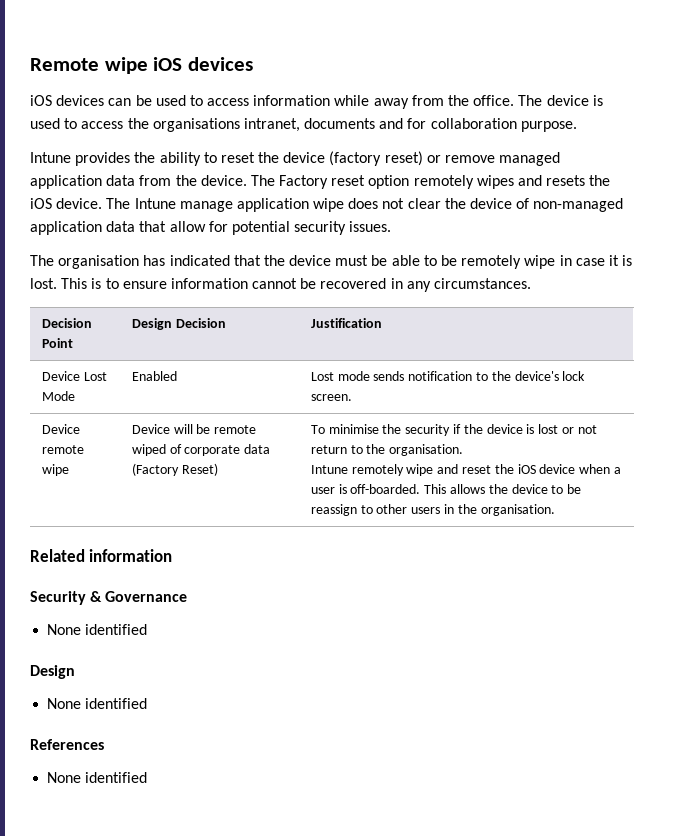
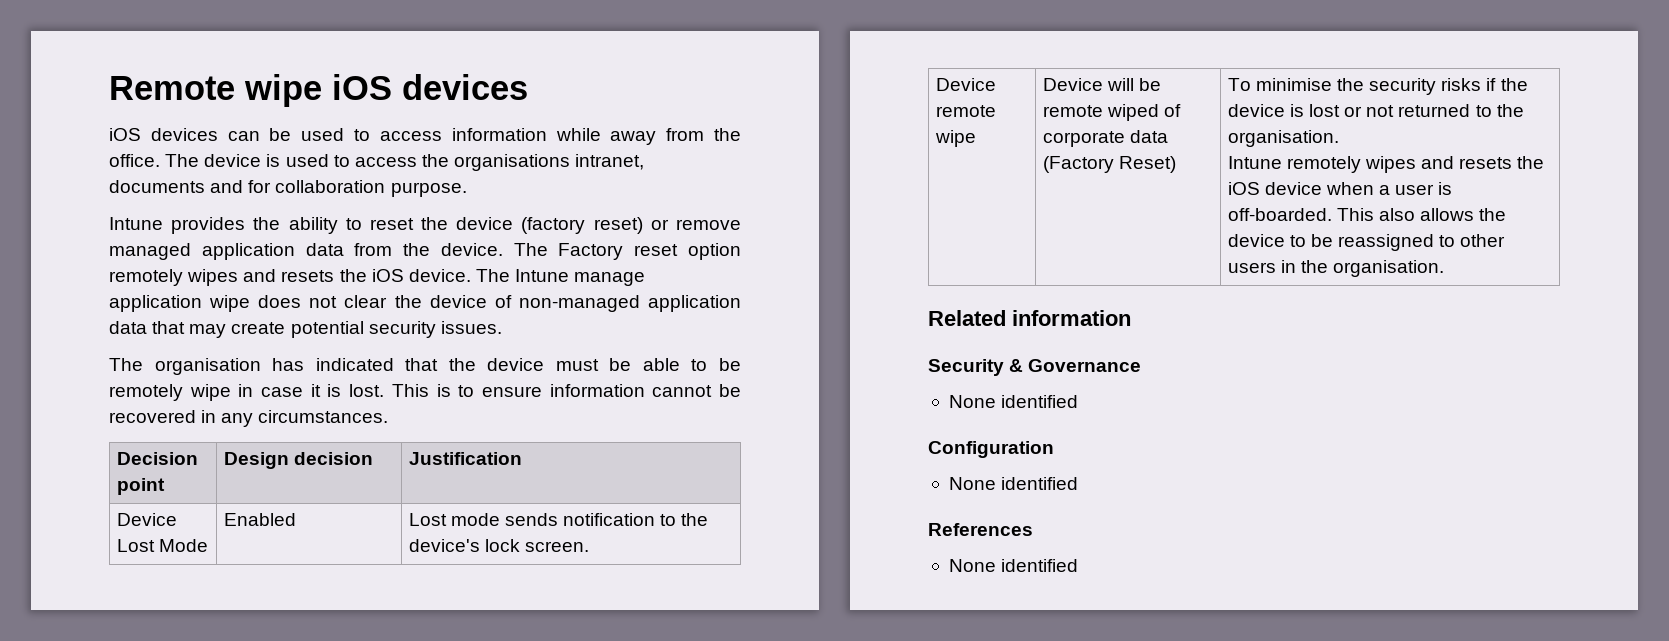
[169,221,228,232] allow for -> [189,322,286,338] may create
[41,338,73,348] [131,318,226,330] Point | Design Decision -> [116,478,165,495] [223,452,373,469] point | Design decision
(451, 430) none -> [1441,78,1482,91] risks
[310,445,347,454] return -> [1398,104,1471,117] returned
[406,464,491,476] wipe and reset -> [1365,156,1513,173] wipes and resets
(447, 489) none -> [1379,208,1416,221] also
[310,504,357,516] reassign -> [1338,234,1435,251] reassigned
[30,665,75,679] Design -> [928,441,1054,458] Configuration

